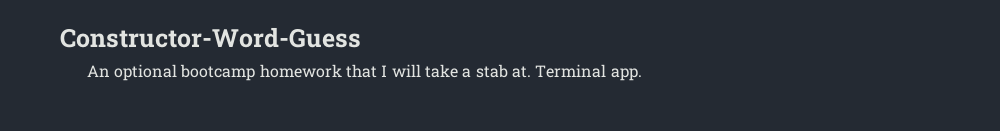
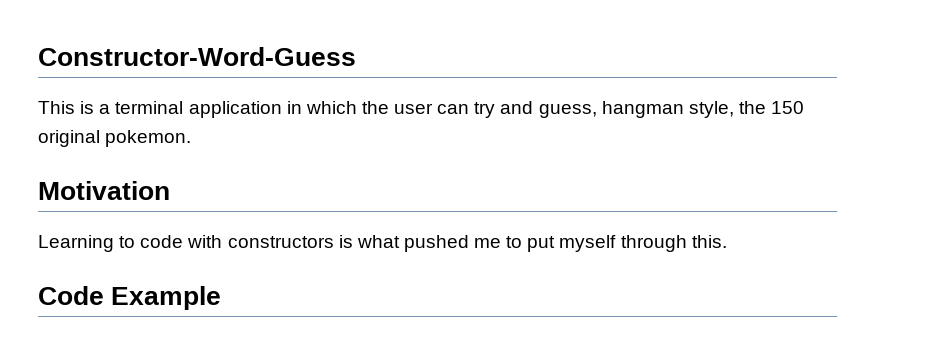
[86,64,642,81] An optional bootcamp homework that I will take a stab at. Terminal app. -> [38,101,805,118] [38,130,192,147] [38,181,170,200] [38,235,727,252] [38,286,222,310] This is a terminal application in which the user can try and guess, hangman style, the 150 original pokemon. // Motivation // Learning to code with constructors is what pushed me to put myself through this. // Code Example

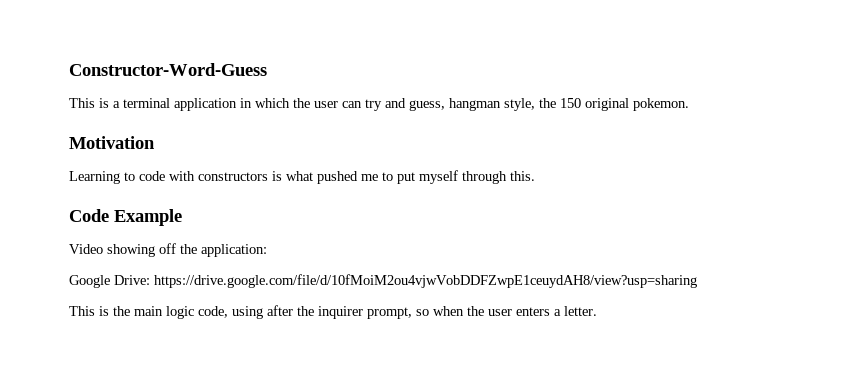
(222, 298) none -> [69,243,267,257] [69,274,697,288] [69,305,597,319] // Video showing off the application: // Google Drive: https://drive.google.com/file/d/10fMoiM2ou4vjwVobDDFZwpE1ceuydAH8/view?usp=sharing // This is the main logic code, using after the inquirer prompt, so when the user enters a letter.

